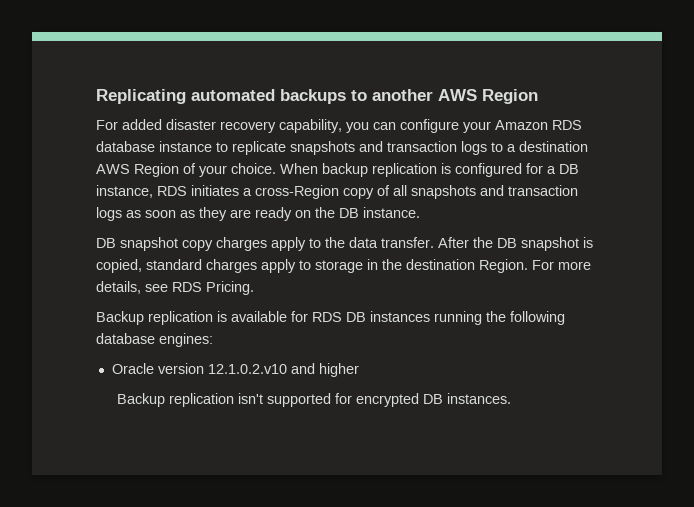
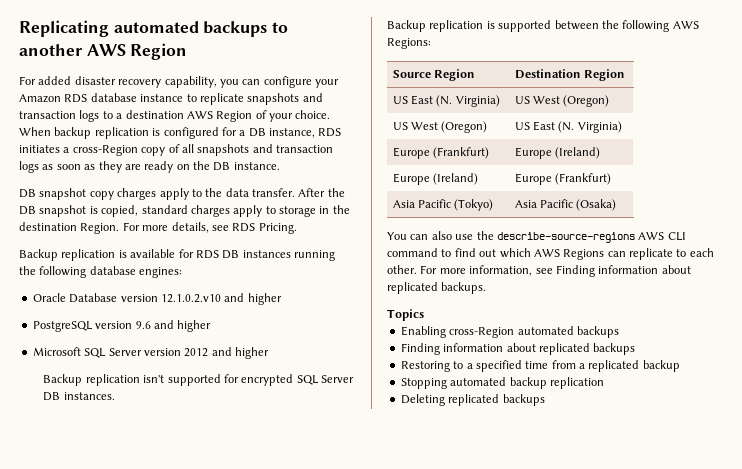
(154, 368) none -> [69,293,118,303] Database
(359, 370) none -> [32,320,212,332] [32,347,269,359] // PostgreSQL version 9.6 and higher // Microsoft SQL Server version 2012 and higher
(419, 400) none -> [296,375,355,385] SQL Server
(511, 398) none -> [387,20,699,32] [387,38,431,49] [392,69,476,81] [514,69,626,81] [392,95,500,107] [514,95,610,107] [392,121,488,133] [514,121,622,133] [392,147,490,159] [514,147,601,159] [392,173,479,185] [514,173,612,185] [392,199,494,211] [514,199,617,211] [387,231,686,243] [387,248,714,260] [387,265,691,277] [387,282,487,294] [387,309,424,321] [400,326,619,338] [400,343,636,355] [400,360,680,372] [400,377,604,389] [400,394,545,406] // Backup replication is supported between the following AWS Regions: // Source Region | Destination Region // US East (N. Virginia) | US West (Oregon) // US West (Oregon) | US East (N. Virginia) // Europe (Frankfurt) | Europe (Ireland) // Europe (Ireland) | Europe (Frankfurt) // Asia Pacific (Tokyo) | Asia Pacific (Osaka) // You can also use the describe-source-regions AWS CLI command to find out which AWS Regions can replicate to each other. For more information, see Finding information about replicated backups. // Topics // Enabling cross-Region automated backups // Finding information about replicated backups // Restoring to a specified time from a replicated backup // Stopping automated backup replication // Deleting replicated backups

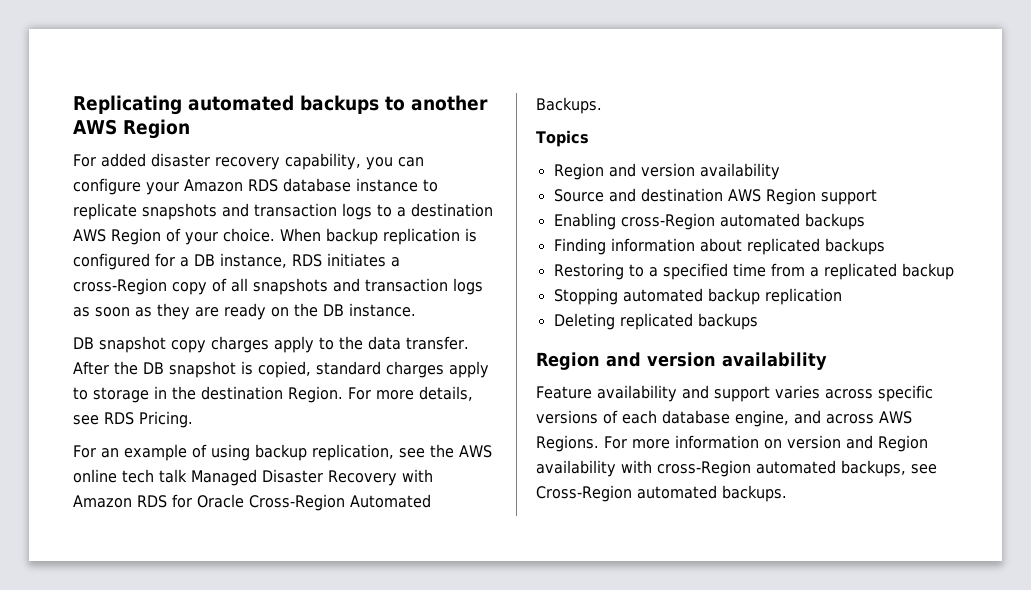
[19,249,335,261] [19,266,183,278] [32,293,282,305] [32,320,212,332] [32,347,269,359] [43,374,355,386] [43,392,115,401] [387,20,699,32] [387,38,431,49] [392,69,476,81] [514,69,626,81] [392,95,500,107] [514,95,610,107] [392,121,488,133] [514,121,622,133] [392,147,490,159] [514,147,601,159] [392,173,479,185] [514,173,612,185] [392,199,494,211] [514,199,617,211] [387,231,686,243] [387,248,714,260] [387,265,691,277] [387,282,487,294] [387,309,424,321] Backup replication is available for RDS DB instances running the following database engines: // Oracle Database version 12.1.0.2.v10 and higher // PostgreSQL version 9.6 and higher // Microsoft SQL Server version 2012 and higher // Backup replication isn't supported for encrypted SQL Server DB instances. // Backup replication is supported between the following AWS Regions: // Source Region | Destination Region // US East (N. Virginia) | US West (Oregon) // US West (Oregon) | US East (N. Virginia) // Europe (Frankfurt) | Europe (Ireland) // Europe (Ireland) | Europe (Frankfurt) // Asia Pacific (Tokyo) | Asia Pacific (Osaka) // You can also use the describe-source-regions AWS CLI command to find out which AWS Regions can replicate to each other. For more information, see Finding information about replicated backups. // Topics -> [73,444,492,461] [73,469,433,486] [73,494,431,511] [536,97,602,114] [536,130,589,147] [553,163,780,180] [553,188,877,205] For an example of using backup replication, see the AWS online tech talk Managed Disaster Recovery with Amazon RDS for Oracle Cross-Region Automated Backups. // Topics // Region and version availability // Source and destination AWS Region support
(545, 400) none -> [536,352,827,370] [536,385,933,402] [536,410,912,427] [536,435,928,452] [536,460,937,477] [536,485,787,502] // Region and version availability // Feature availability and support varies across specific versions of each database engine, and across AWS Regions. For more information on version and Region availability with cross-Region automated backups, see Cross-Region automated backups.

